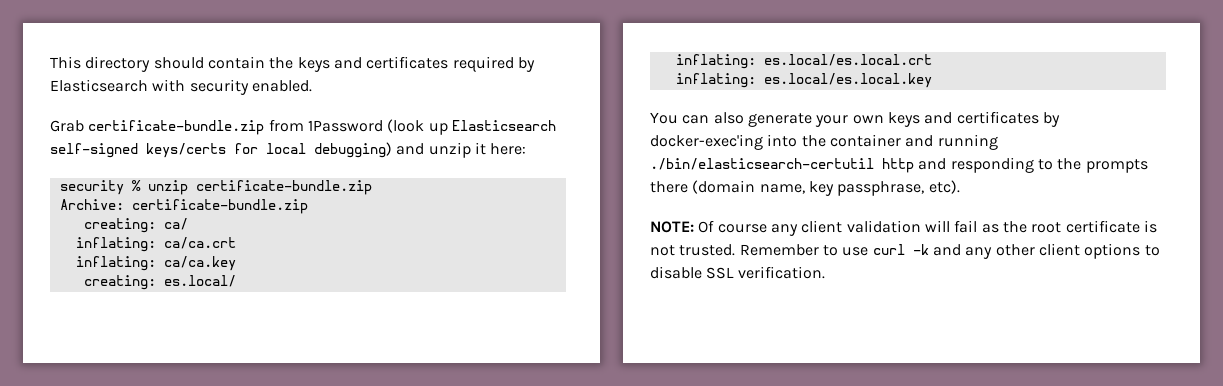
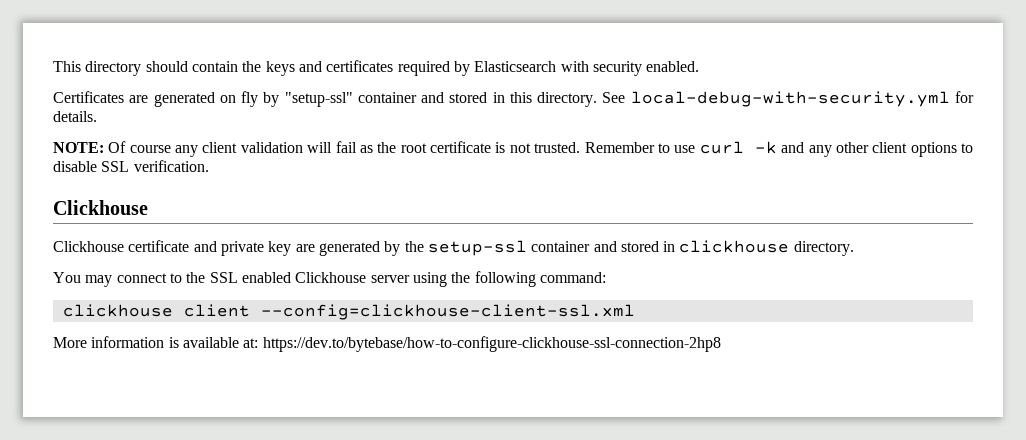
[50,119,556,135] [50,142,527,158] [59,180,372,195] [59,199,308,214] [83,218,188,233] [75,237,236,252] [75,256,236,271] [83,275,236,290] [675,54,932,69] [675,73,932,88] [650,111,1060,127] [650,134,998,150] [650,157,1148,173] [650,180,960,196] Grab certificate-bundle.zip from 1Password (look up Elasticsearch self-signed keys/certs for local debugging) and unzip it here: // security % unzip certificate-bundle.zip // Archive: certificate-bundle.zip // creating: ca/ // inflating: ca/ca.crt // inflating: ca/ca.key // creating: es.local/ // inflating: es.local/es.local.crt // inflating: es.local/es.local.key // You can also generate your own keys and certificates by docker-exec'ing into the container and running ./bin/elasticsearch-certutil http and responding to the prompts there (domain name, key passphrase, etc). -> [53,91,974,107] [53,111,97,122] Certificates are generated on fly by "setup-ssl" container and stored in this directory. See local-debug-with-security.yml for details.
(825, 272) none -> [53,200,148,215] [53,240,854,256] [53,271,606,287] [62,304,635,320] [53,336,721,352] // Clickhouse // Clickhouse certificate and private key are generated by the setup-ssl container and stored in clickhouse directory. // You may connect to the SSL enabled Clickhouse server using the following command: // clickhouse client --config=clickhouse-client-ssl.xml // More information is available at: https://dev.to/bytebase/how-to-configure-clickhouse-ssl-connection-2hp8

